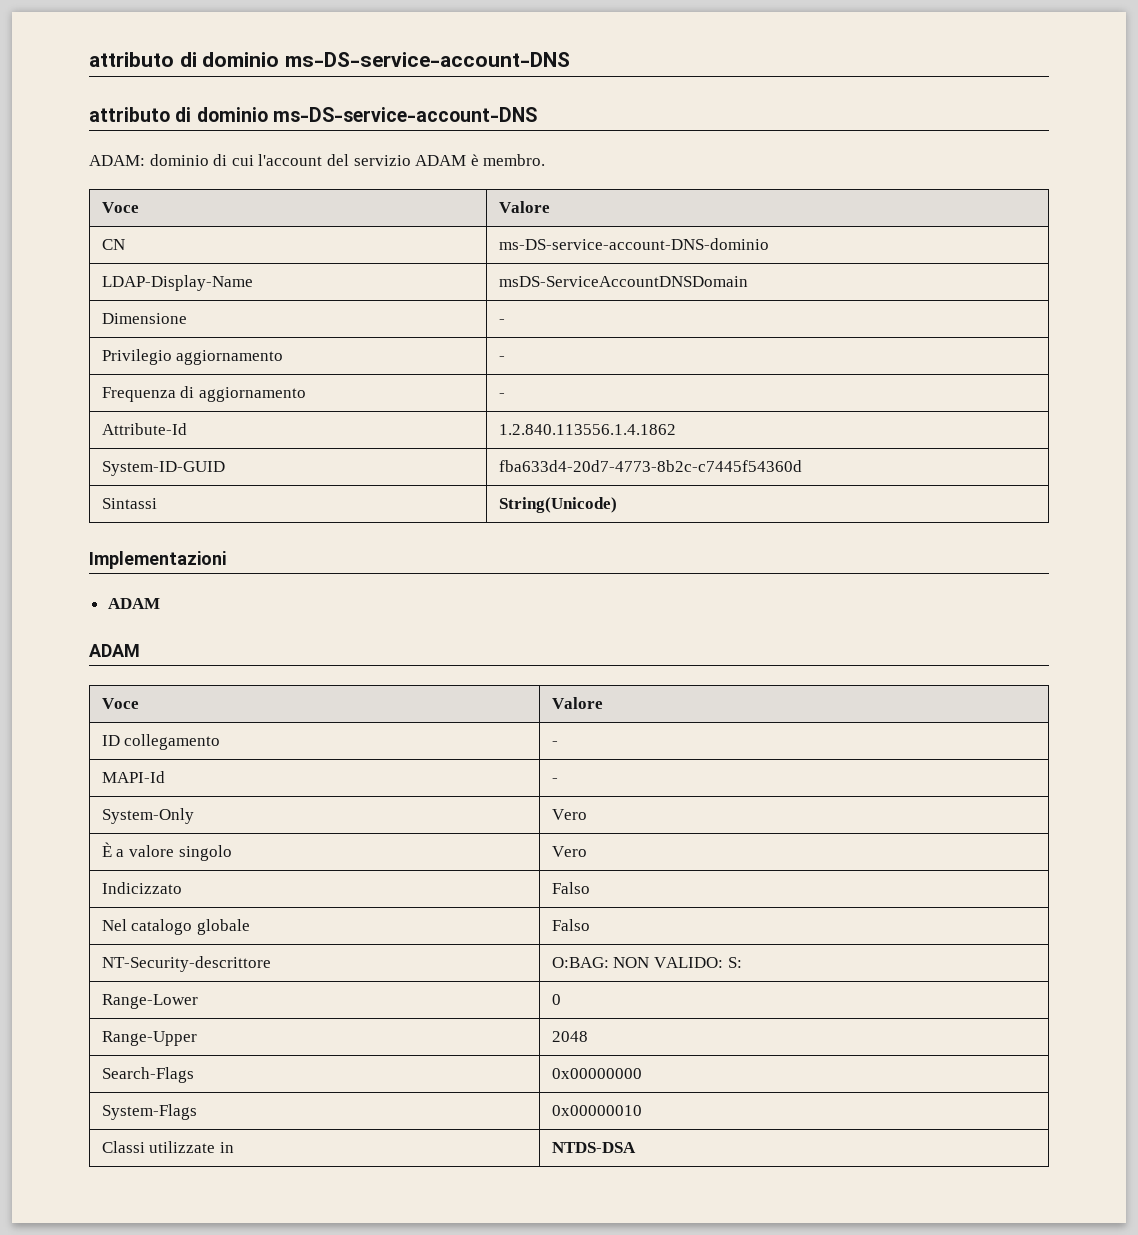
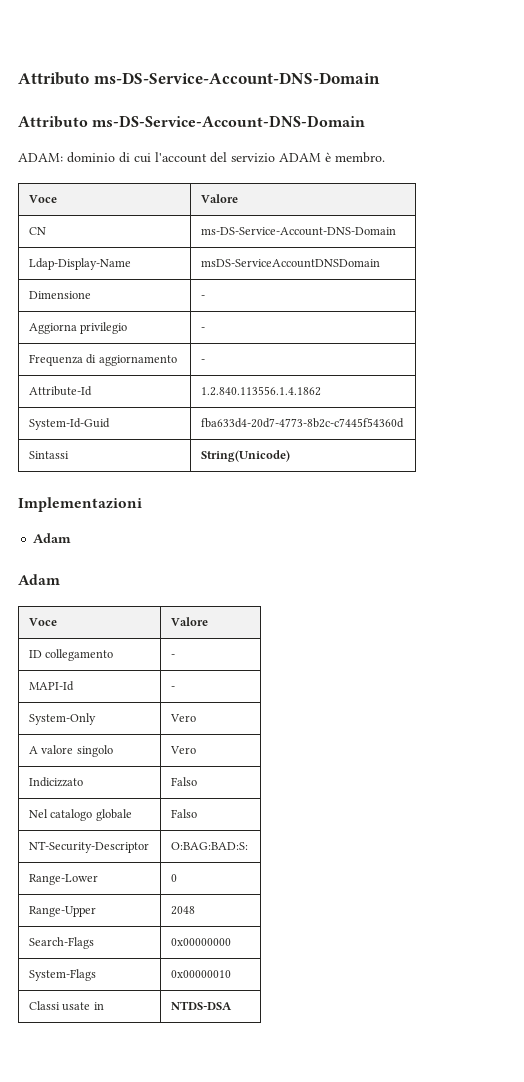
[89,52,571,67] [89,107,537,122] attributo di dominio ms-DS-service-account-DNS // attributo di dominio ms-DS-service-account-DNS -> [18,72,380,85] [18,115,366,128] Attributo ms-DS-Service-Account-DNS-Domain // Attributo ms-DS-Service-Account-DNS-Domain
[498,238,769,250] [101,275,253,291] ms-DS-service-account-DNS-dominio // LDAP-Display-Name -> [200,227,396,236] [28,258,131,270] ms-DS-Service-Account-DNS-Domain // Ldap-Display-Name
[101,349,284,365] Privilegio aggiornamento -> [28,322,128,334] Aggiorna privilegio
[101,461,225,476] System-ID-GUID -> [28,418,110,430] System-Id-Guid
[107,598,160,609] [89,644,140,657] ADAM // ADAM -> [33,533,72,543] [18,574,60,585] Adam // Adam
[101,842,125,857] È a -> [28,746,38,754] A
[101,956,271,972] [551,957,742,968] NT-Security-descrittore | O:BAG: NON VALIDO: S: -> [28,841,149,853] [170,842,248,850] NT-Security-Descriptor | O:BAG:BAD:S:
[149,1141,216,1153] utilizzate -> [62,1002,91,1011] usate

